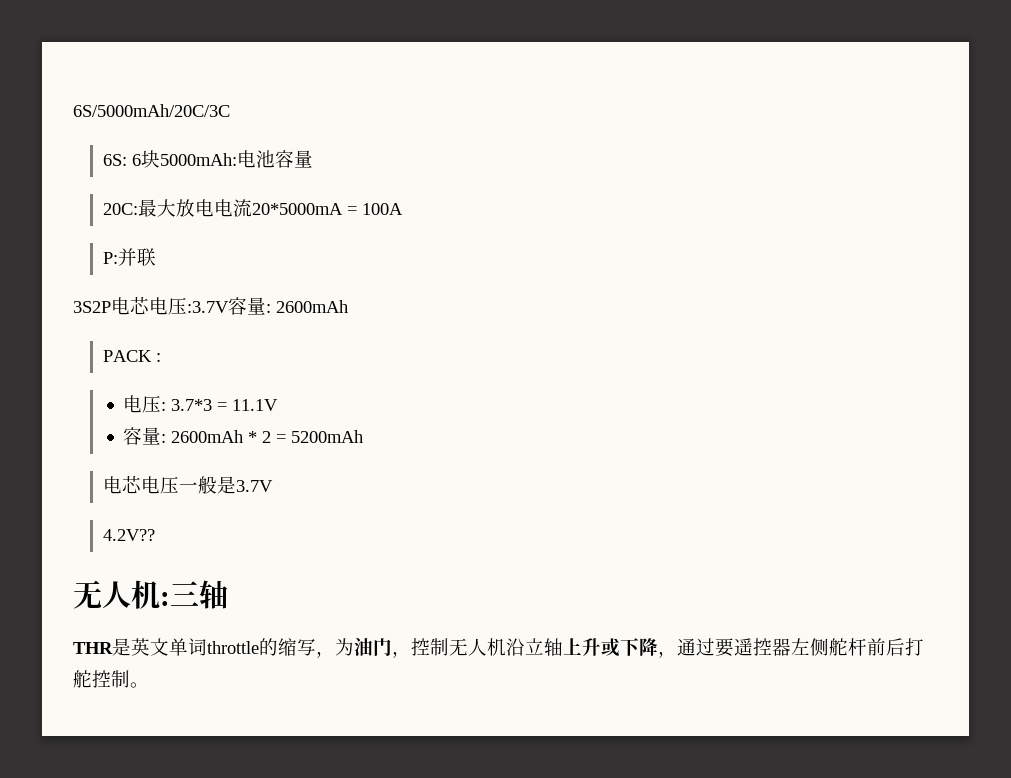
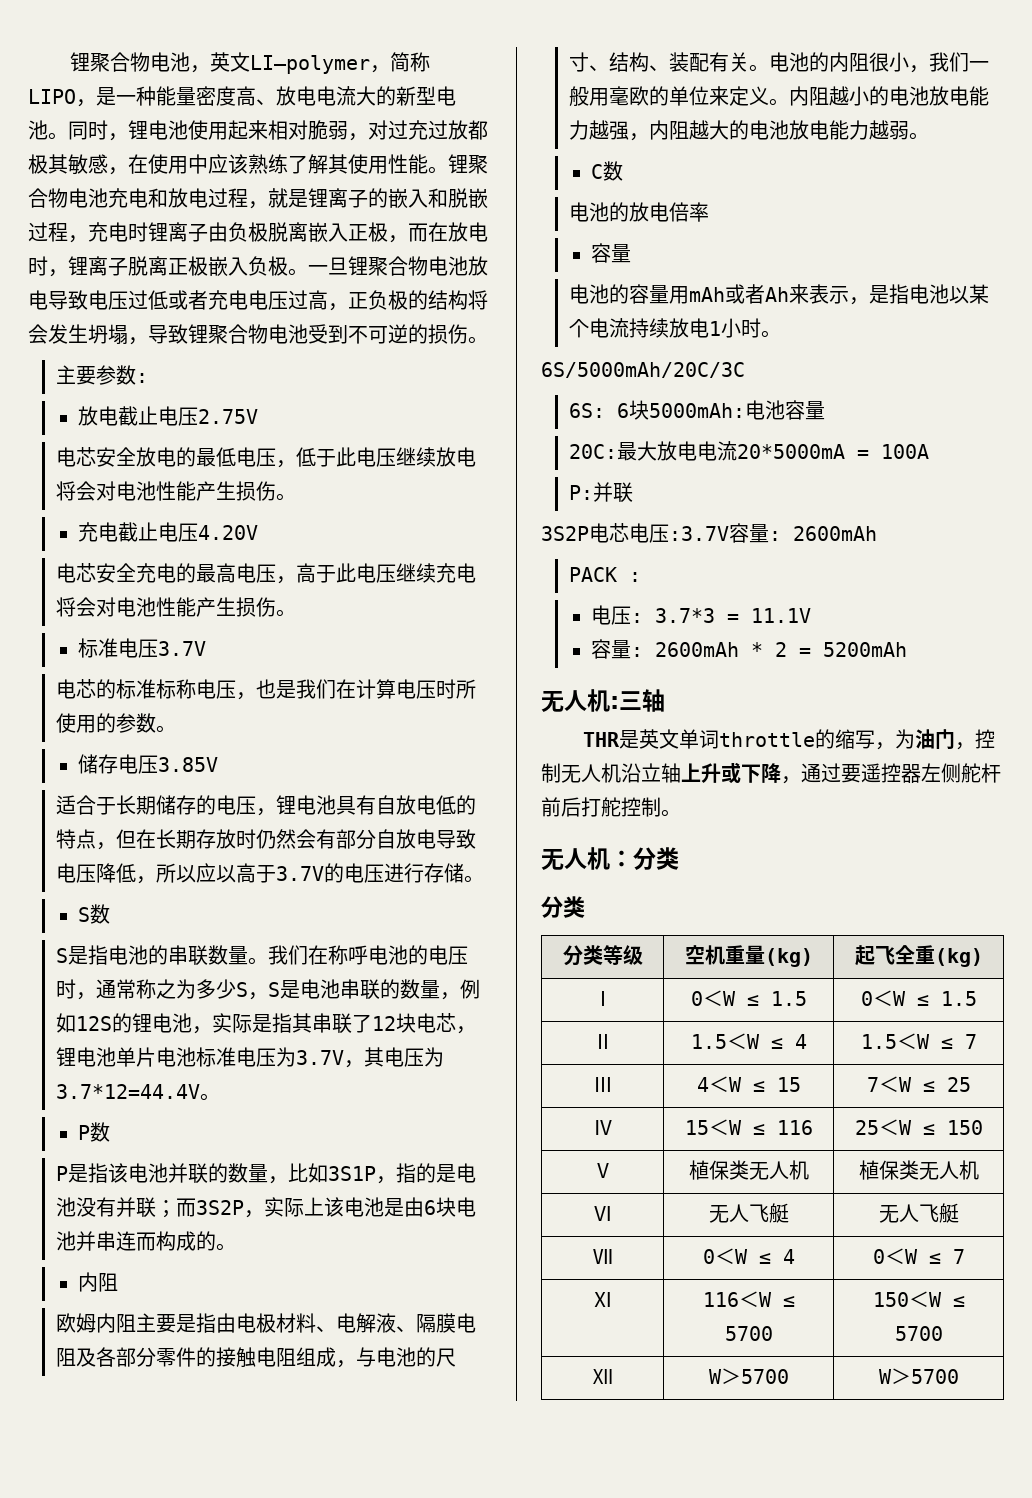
(73, 110) none -> [70,52,431,74] [28,86,456,107] [28,120,488,141] [28,154,488,175] [28,188,488,209] [28,222,488,243] [28,256,488,277] [28,290,488,311] [28,324,488,345] [56,365,149,385] [78,406,259,426] [56,447,477,468] [56,481,297,501] [78,522,259,542] [56,563,477,584] [56,597,297,617] [78,638,207,658] [56,679,477,700] [56,713,177,733] [78,754,219,774] [56,795,477,816] [56,829,477,850] [56,863,485,884] [78,904,111,924] [56,945,469,966] [56,979,481,1000] [56,1013,477,1034] [56,1047,445,1068] [56,1084,221,1101] [78,1122,111,1142] [56,1163,477,1184] [56,1197,477,1218] [56,1231,237,1251] [78,1272,119,1292] [56,1313,477,1333] [56,1347,457,1368] [569,52,990,73] [569,86,990,106] [569,120,930,141] [591,161,624,181] [569,202,710,222] [591,243,632,263] [569,284,990,305] [569,318,782,338] 锂聚合物电池，英文LI—polymer，简称LIPO，是一种能量密度高、放电电流大的新型电池。同时，锂电池使用起来相对脆弱，对过充过放都极其敏感，在使用中应该熟练了解其使用性能。锂聚合物电池充电和放电过程，就是锂离子的嵌入和脱嵌过程，充电时锂离子由负极脱离嵌入正极，而在放电时，锂离子脱离正极嵌入负极。一旦锂聚合物电池放电导致电压过低或者充电电压过高，正负极的结构将会发生坍塌，导致锂聚合物电池受到不可逆的损伤。 // 主要参数: // 放电截止电压2.75V // 电芯安全放电的最低电压，低于此电压继续放电将会对电池性能产生损伤。 // 充电截止电压4.20V // 电芯安全充电的最高电压，高于此电压继续充电将会对电池性能产生损伤。 // 标准电压3.7V // 电芯的标准标称电压，也是我们在计算电压时所使用的参数。 // 储存电压3.85V // 适合于长期储存的电压，锂电池具有自放电低的特点，但在长期存放时仍然会有部分自放电导致电压降低，所以应以高于3.7V的电压进行存储。 // S数 // S是指电池的串联数量。我们在称呼电池的电压时，通常称之为多少S，S是电池串联的数量，例如12S的锂电池，实际是指其串联了12块电芯，锂电池单片电池标准电压为3.7V，其电压为3.7*12=44.4V。 // P数 // P是指该电池并联的数量，比如3S1P，指的是电池没有并联；而3S2P，实际上该电池是由6块电池并串连而构成的。 // 内阻 // 欧姆内阻主要是指由电极材料、电解液、隔膜电阻及各部分零件的接触电阻组成，与电池的尺寸、结构、装配有关。电池的内阻很小，我们一般用毫欧的单位来定义。内阻越小的电池放电能力越强，内阻越大的电池放电能力越弱。 // C数 // 电池的放电倍率 // 容量 // 电池的容量用mAh或者Ah来表示，是指电池以某个电流持续放电1小时。 //
[103,475,274,494] [103,529,156,541] // 电芯电压一般是3.7V // 4.2V?? -> (908, 649) none
(149, 685) none -> [541,847,679,870] [541,896,585,918] [562,945,643,966] [684,945,813,967] [854,945,983,967] [592,991,613,1006] [690,990,807,1006] [860,990,977,1006] [592,1034,613,1049] [690,1033,807,1049] [860,1033,977,1049] [592,1077,613,1092] [696,1076,801,1092] [866,1076,971,1092] [592,1120,613,1135] [684,1119,813,1135] [854,1119,983,1135] [592,1163,613,1178] [688,1160,809,1180] [858,1160,979,1180] [592,1206,613,1221] [708,1203,789,1223] [878,1203,959,1223] [592,1249,613,1264] [702,1248,795,1264] [872,1248,965,1264] [592,1292,613,1307] [702,1291,795,1307] [724,1326,773,1341] [872,1291,965,1307] [894,1326,943,1341] [592,1369,613,1384] [708,1368,789,1384] [878,1368,959,1384] // 无人机：分类 // 分类 // 分类等级 | 空机重量(kg) | 起飞全重(kg) // Ⅰ | 0＜W ≤ 1.5 | 0＜W ≤ 1.5 // Ⅱ | 1.5＜W ≤ 4 | 1.5＜W ≤ 7 // Ⅲ | 4＜W ≤ 15 | 7＜W ≤ 25 // Ⅳ | 15＜W ≤ 116 | 25＜W ≤ 150 // Ⅴ | 植保类无人机 | 植保类无人机 // Ⅵ | 无人飞艇 | 无人飞艇 // Ⅶ | 0＜W ≤ 4 | 0＜W ≤ 7 // Ⅺ | 116＜W ≤ 5700 | 150＜W ≤ 5700 // Ⅻ | W＞5700 | W＞5700

